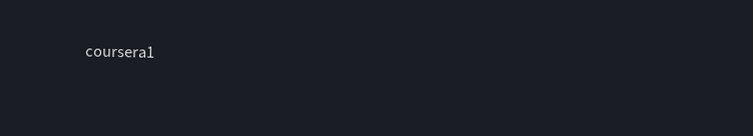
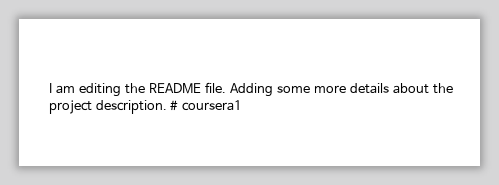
(85, 52) none -> [49,82,453,97] [49,100,179,114] I am editing the README file. Adding some more details about the project description. #

